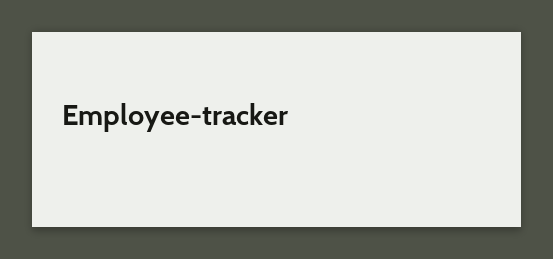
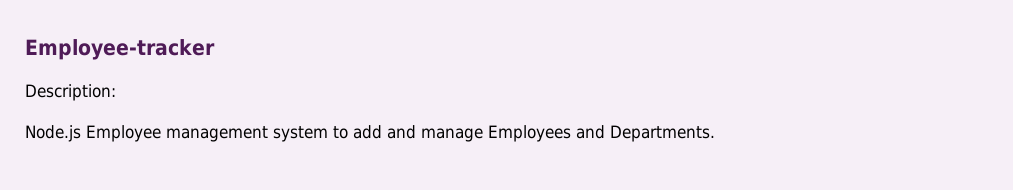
(288, 117) none -> [25,84,116,101] [25,125,715,142] // Description: // Node.js Employee management system to add and manage Employees and Departments.

